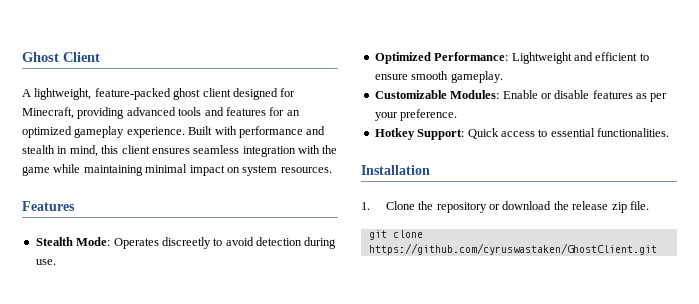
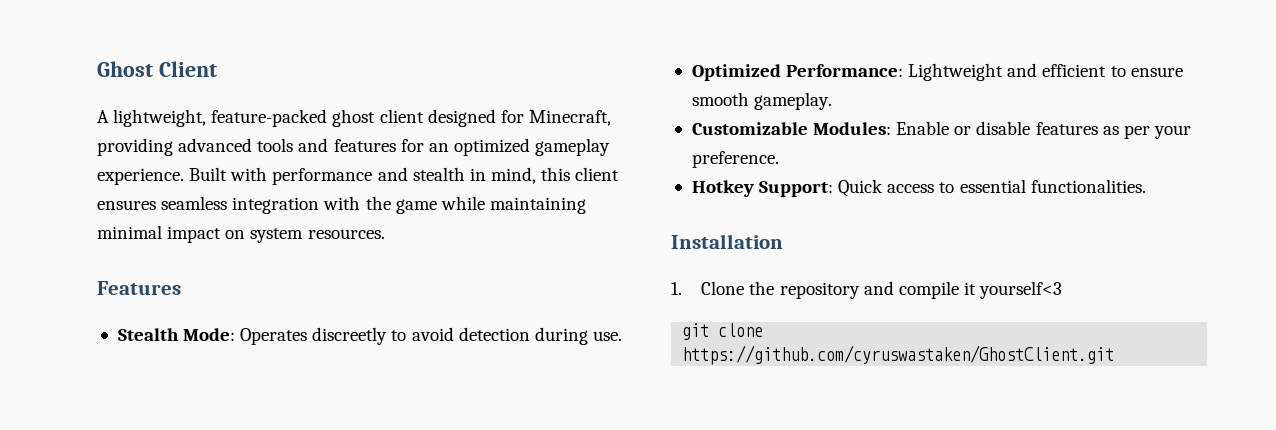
[489,201,649,213] or download the release zip file. -> [863,281,1063,299] and compile it yourself<3

